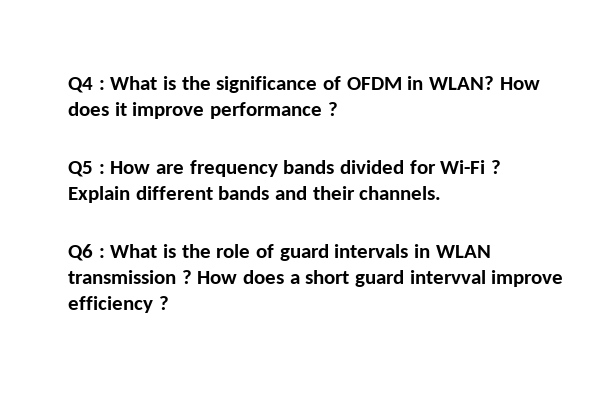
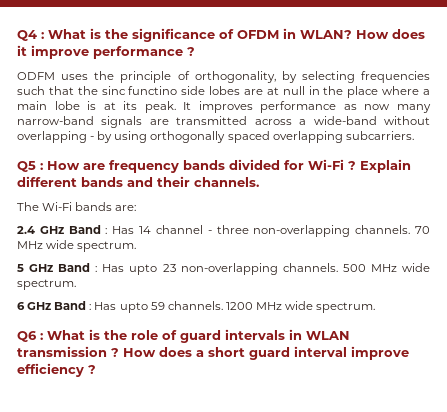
(338, 109) none -> [17,71,430,83] [17,86,430,98] [17,101,432,113] [17,116,430,128] [17,131,414,143] // ODFM uses the principle of orthogonality, by selecting frequencies such that the sinc functino side lobes are at null in the place where a main lobe is at its peak. It improves performance as now many narrow-band signals are transmitted across a wide-band without overlapping - by using orthogonally spaced overlapping subcarriers.
(442, 193) none -> [17,202,137,211] [17,225,430,237] [17,240,137,252] [17,263,430,275] [17,279,76,290] [17,301,376,313] // The Wi-Fi bands are: // 2.4 GHz Band : Has 14 channel - three non-overlapping channels. 70 MHz wide spectrum. // 5 GHz Band : Has upto 23 non-overlapping channels. 500 MHz wide spectrum. // 6 GHz Band : Has upto 59 channels. 1200 MHz wide spectrum.
[409,270,486,284] intervval -> [294,346,347,357] interval

